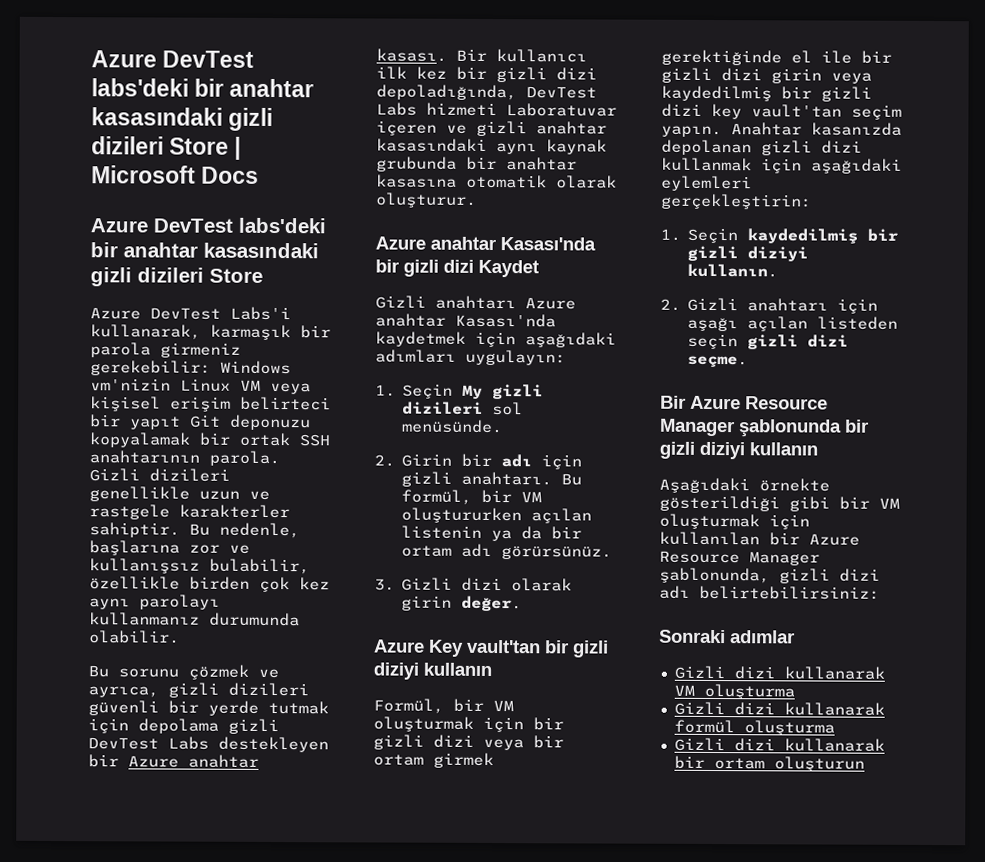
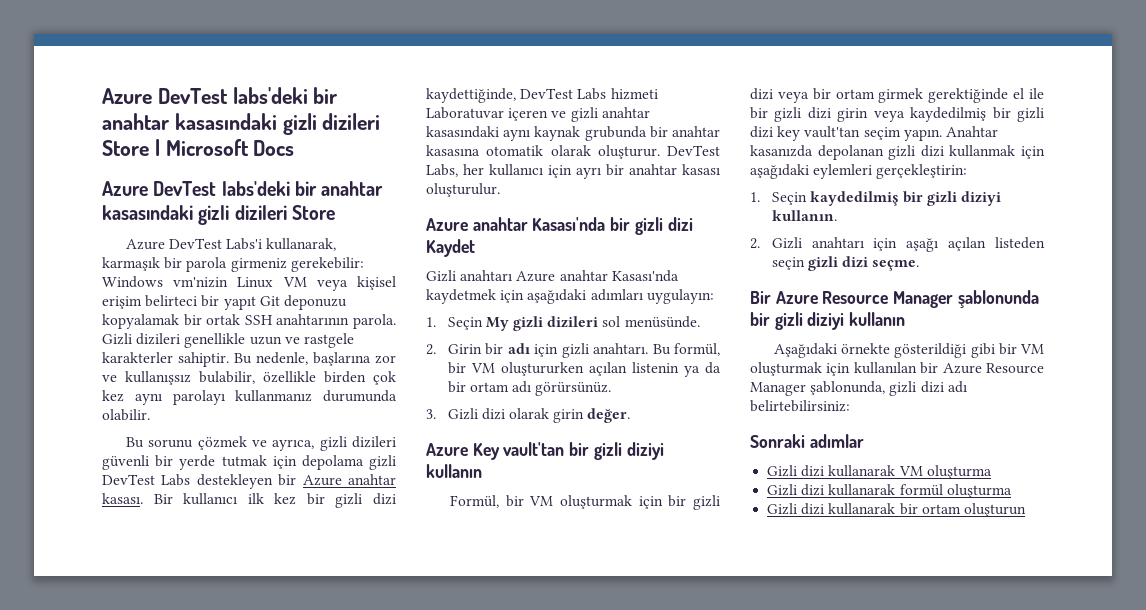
[376,84,517,101] depoladığında, -> [426,88,516,103] kaydettiğinde,
(477, 200) none -> [667,145,720,156] [426,164,720,179] [426,183,500,197] DevTest Labs, her kullanıcı için ayrı bir anahtar kasası oluşturulur.

